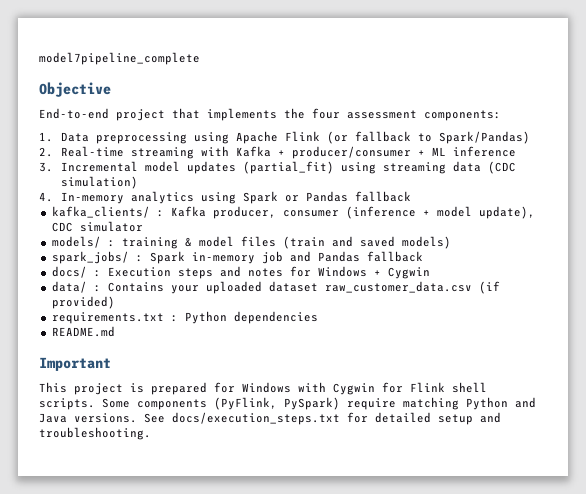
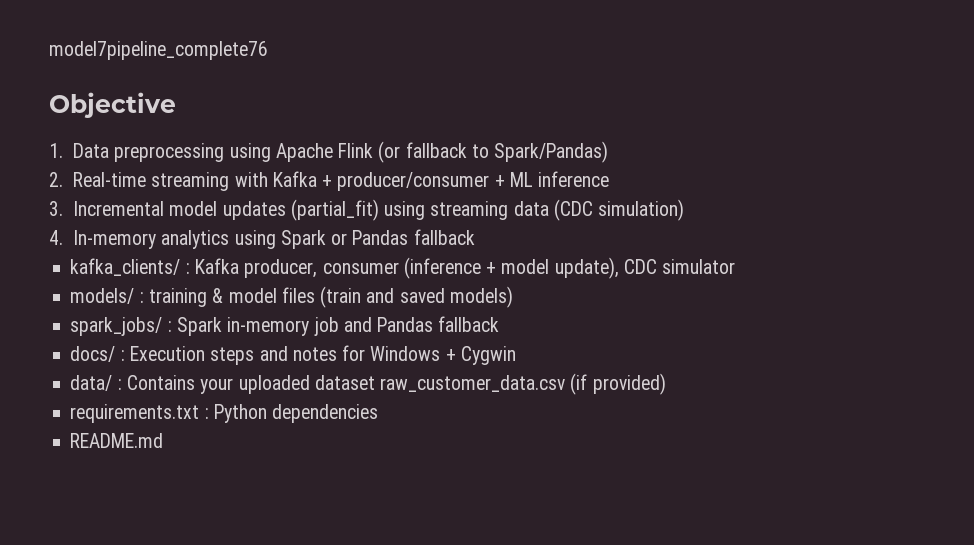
[39,52,200,65] model7pipeline_complete -> [49,41,268,60] model7pipeline_complete76
[39,108,501,121] // End-to-end project that implements the four assessment components: -> (176, 105) none
[39,357,111,371] [39,382,487,395] [39,397,536,410] [39,412,501,425] [39,427,151,440] // Important // This project is prepared for Windows with Cygwin for Flink shell scripts. Some components (PyFlink, PySpark) require matching Python and Java versions. See docs/execution_steps.txt for detailed setup and troubleshooting. -> (164, 440) none

